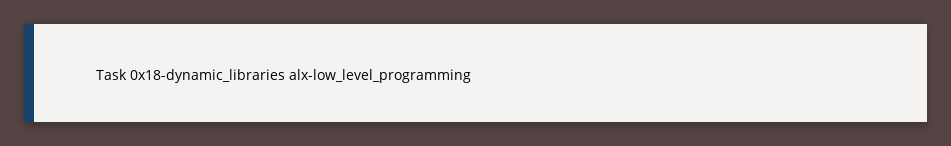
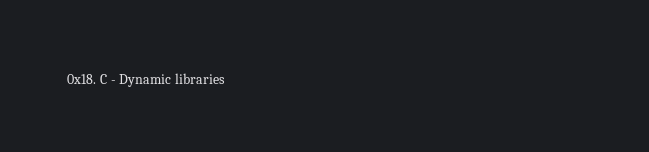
[96,69,471,83] Task 0x18-dynamic_libraries alx-low_level_programming -> [67,73,226,87] 0x18. C - Dynamic libraries

